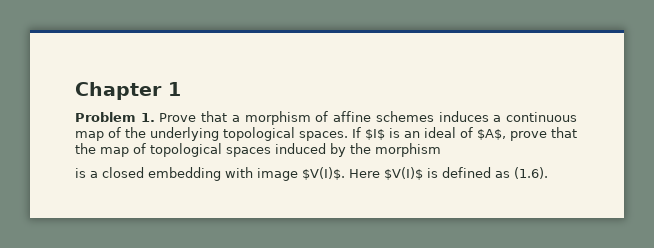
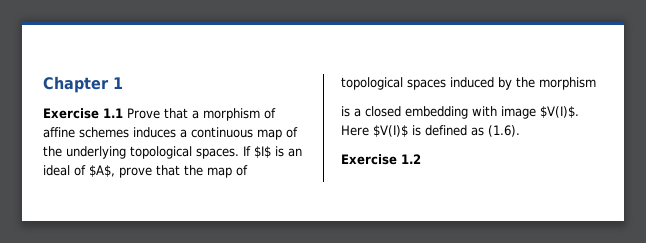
[75,112,155,122] Problem 1. -> [43,108,123,119] Exercise 1.1
(548, 173) none -> [341,154,421,165] // Exercise 1.2

